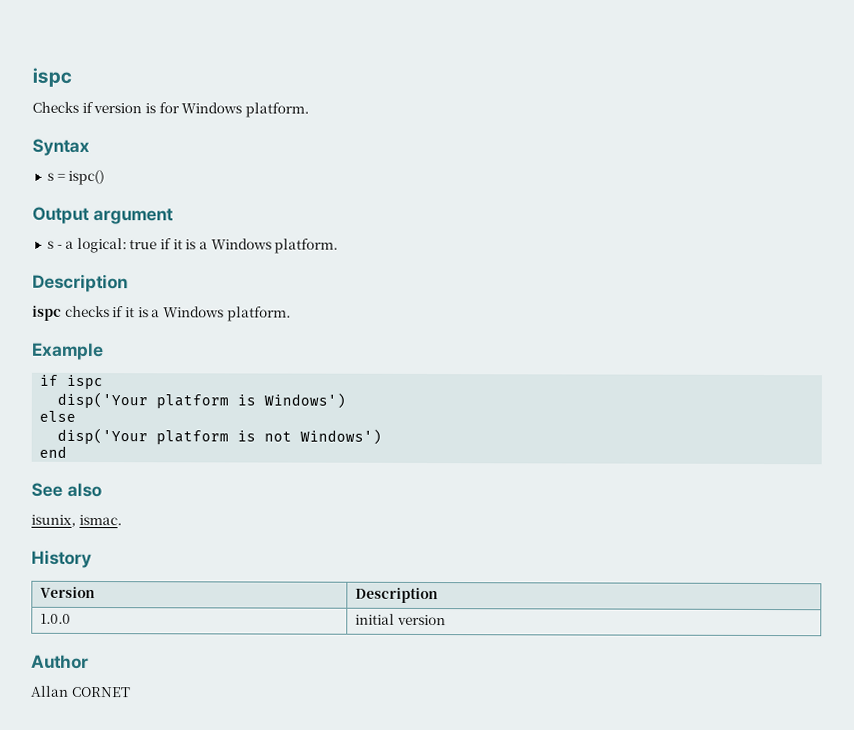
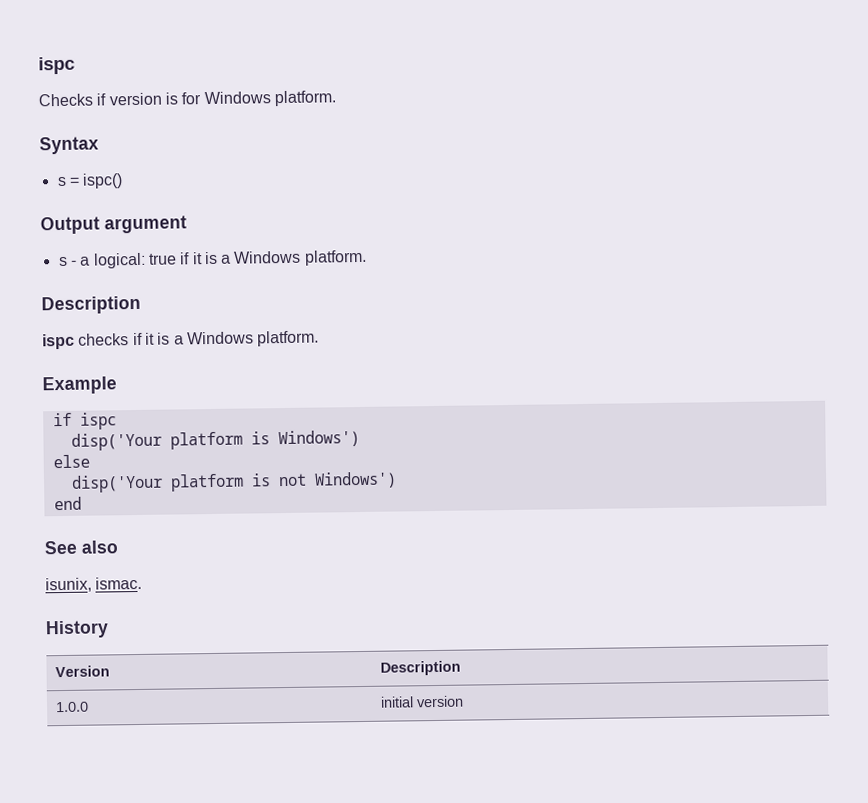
[31,654,89,669] [31,685,131,698] // Author // Allan CORNET -> (464, 701) none

